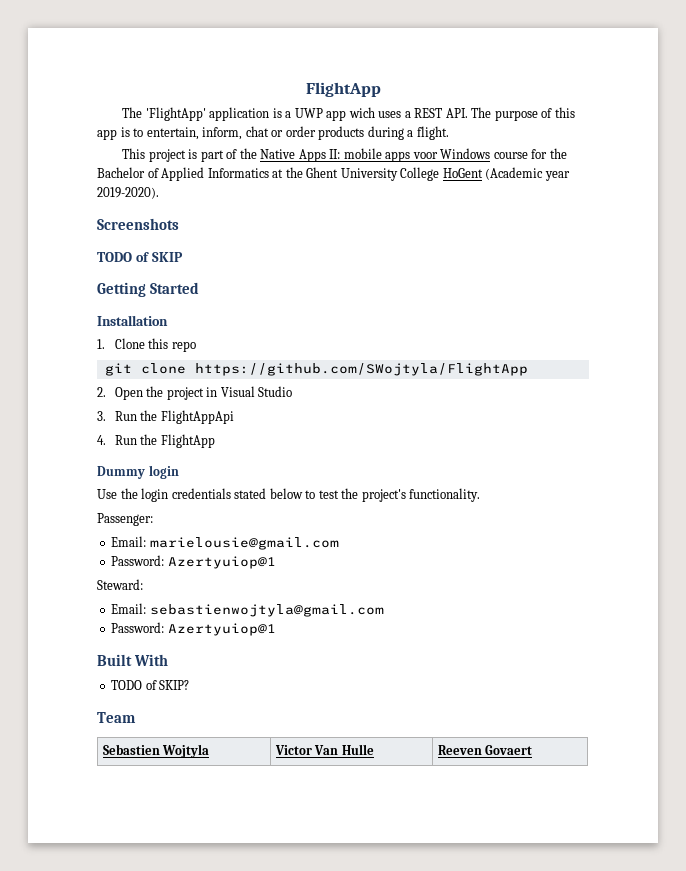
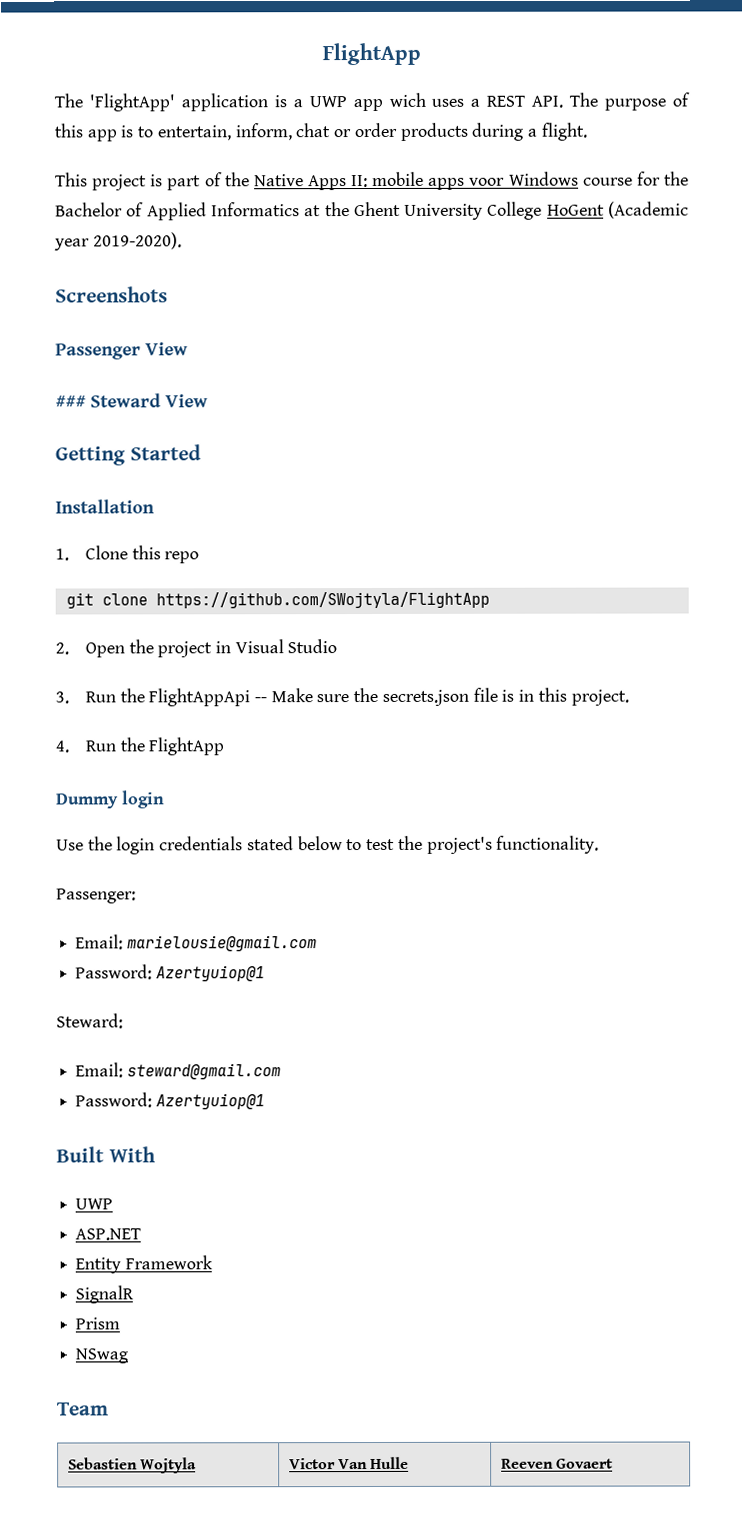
[97,252,183,262] TODO of SKIP -> [55,342,189,360] [55,393,209,408] Passenger View // ### Steward View
(234, 417) none -> [253,687,629,706] -- Make sure the secrets.json file is in this project.
[149,604,384,617] sebastienwojtyla@gmail.com -> [126,1063,281,1080] steward@gmail.com
[111,680,190,690] TODO of SKIP? -> [75,1198,114,1210] [75,1228,142,1241] [75,1255,213,1274] [75,1285,135,1304] [75,1317,121,1330] [75,1348,129,1364] UWP // ASP.NET // Entity Framework // SignalR // Prism // NSwag

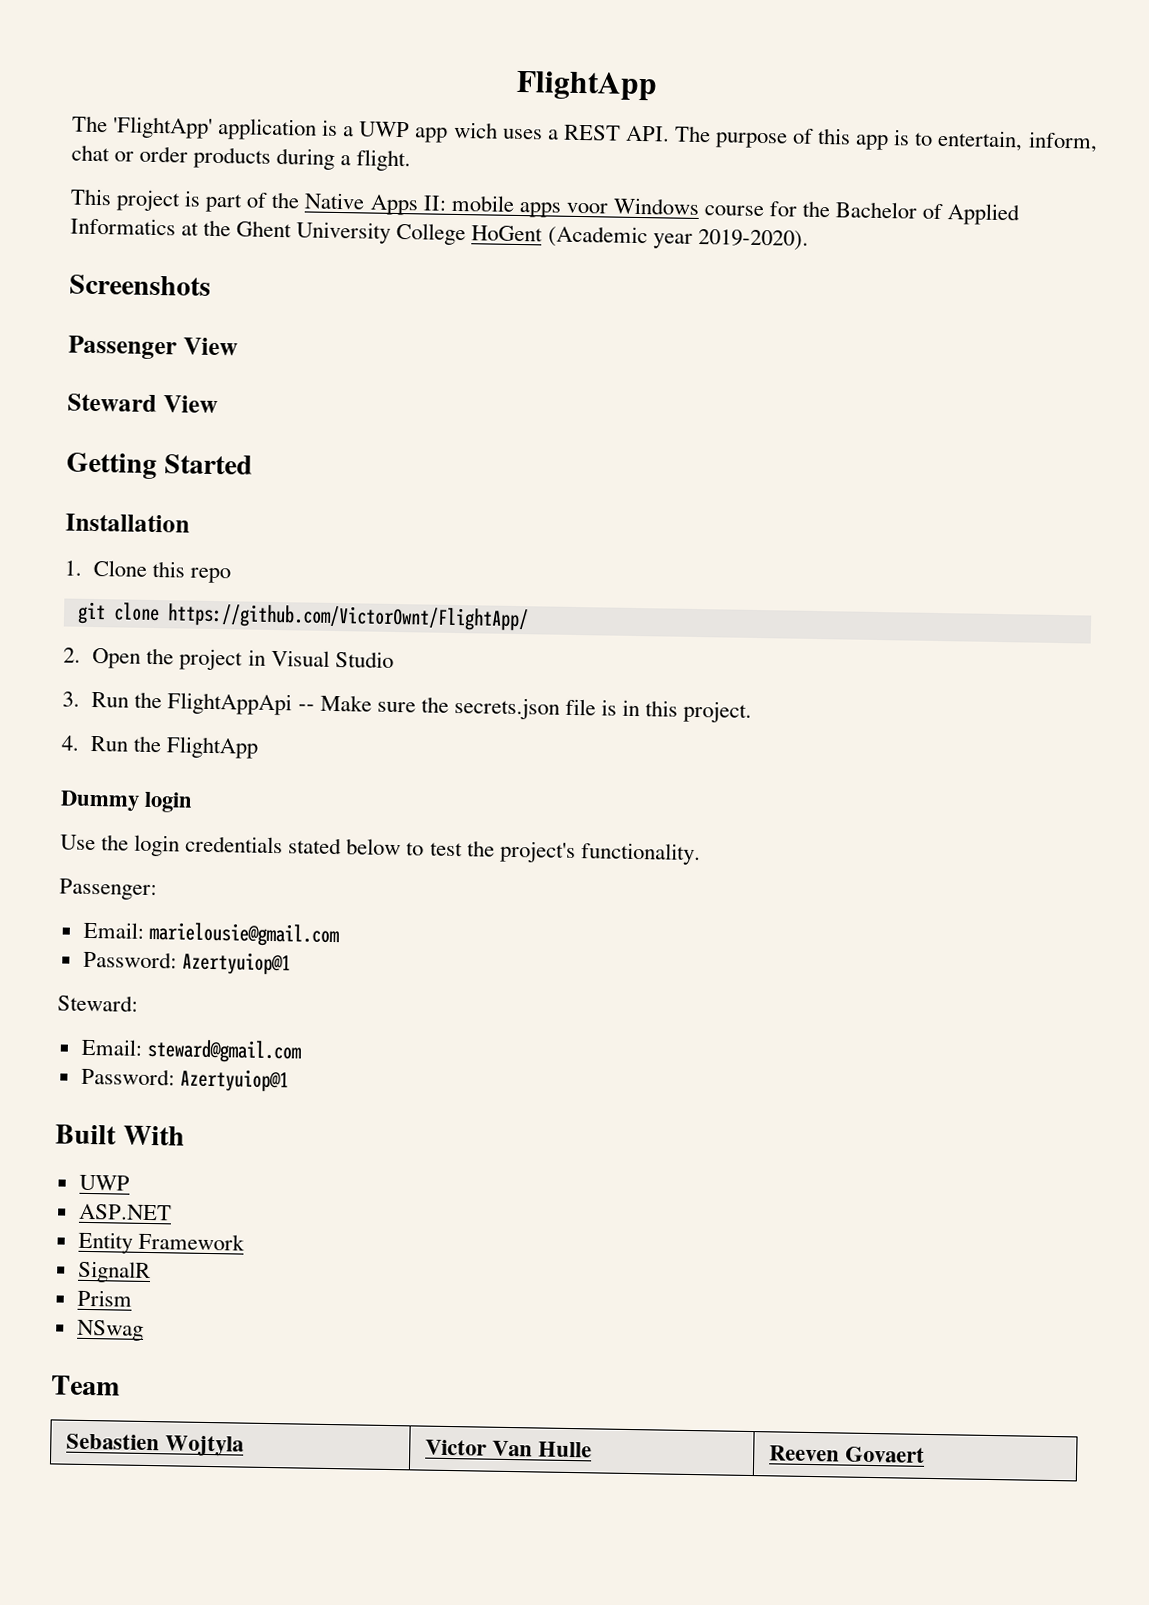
[55,395,86,408] ### -> (238, 346) none
[155,591,490,609] https://github.com/SWojtyla/FlightApp -> [166,603,529,632] https://github.com/VictorOwnt/FlightApp/

